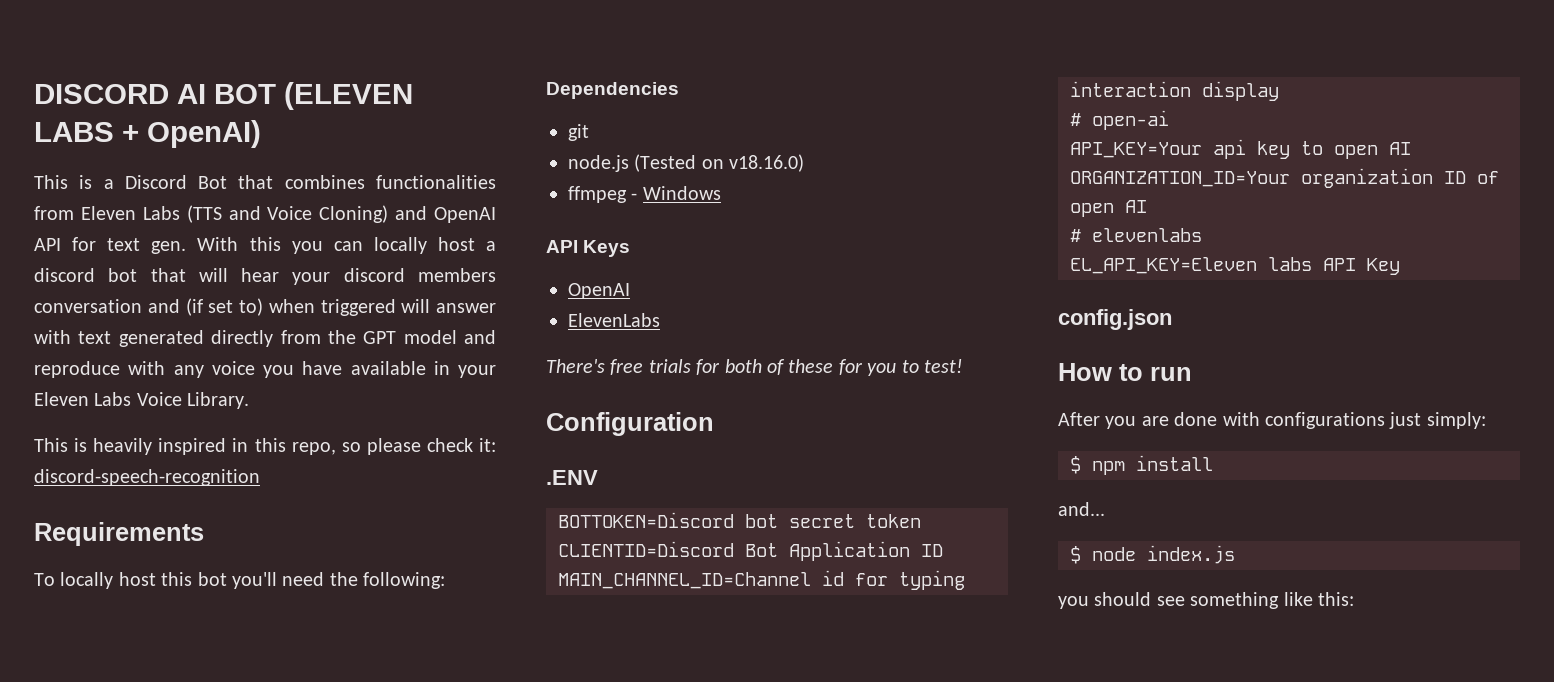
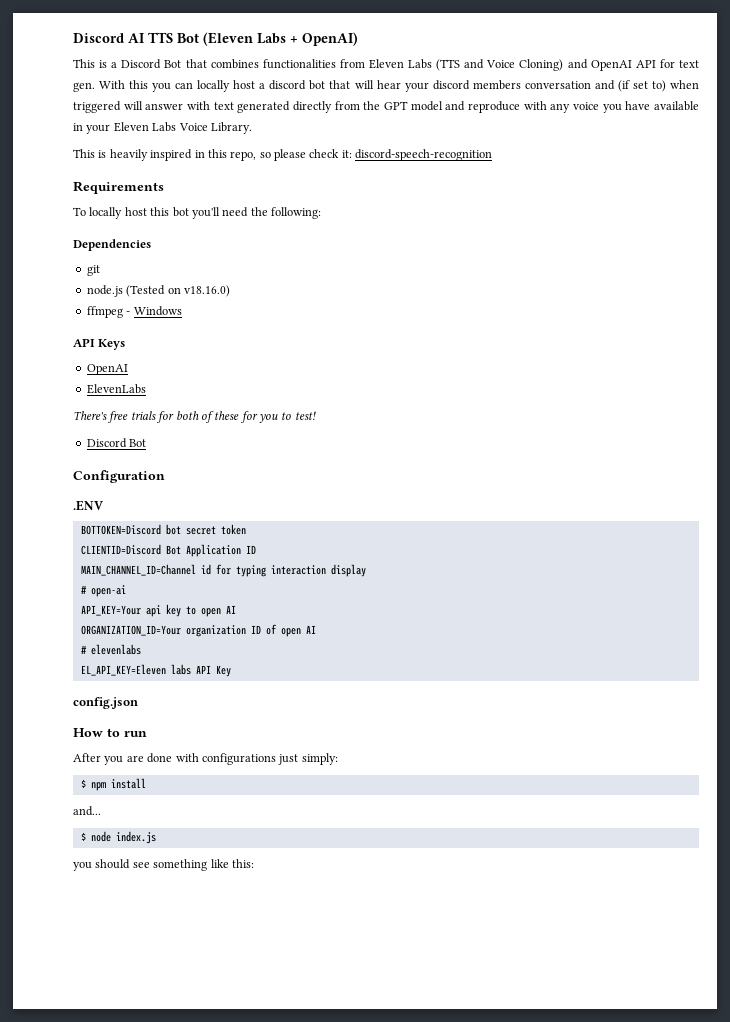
[34,82,413,110] [34,122,114,142] DISCORD AI BOT (ELEVEN LABS -> [73,32,286,46] Discord AI TTS Bot (Eleven Labs
(963, 366) none -> [86,438,147,448] // Discord Bot

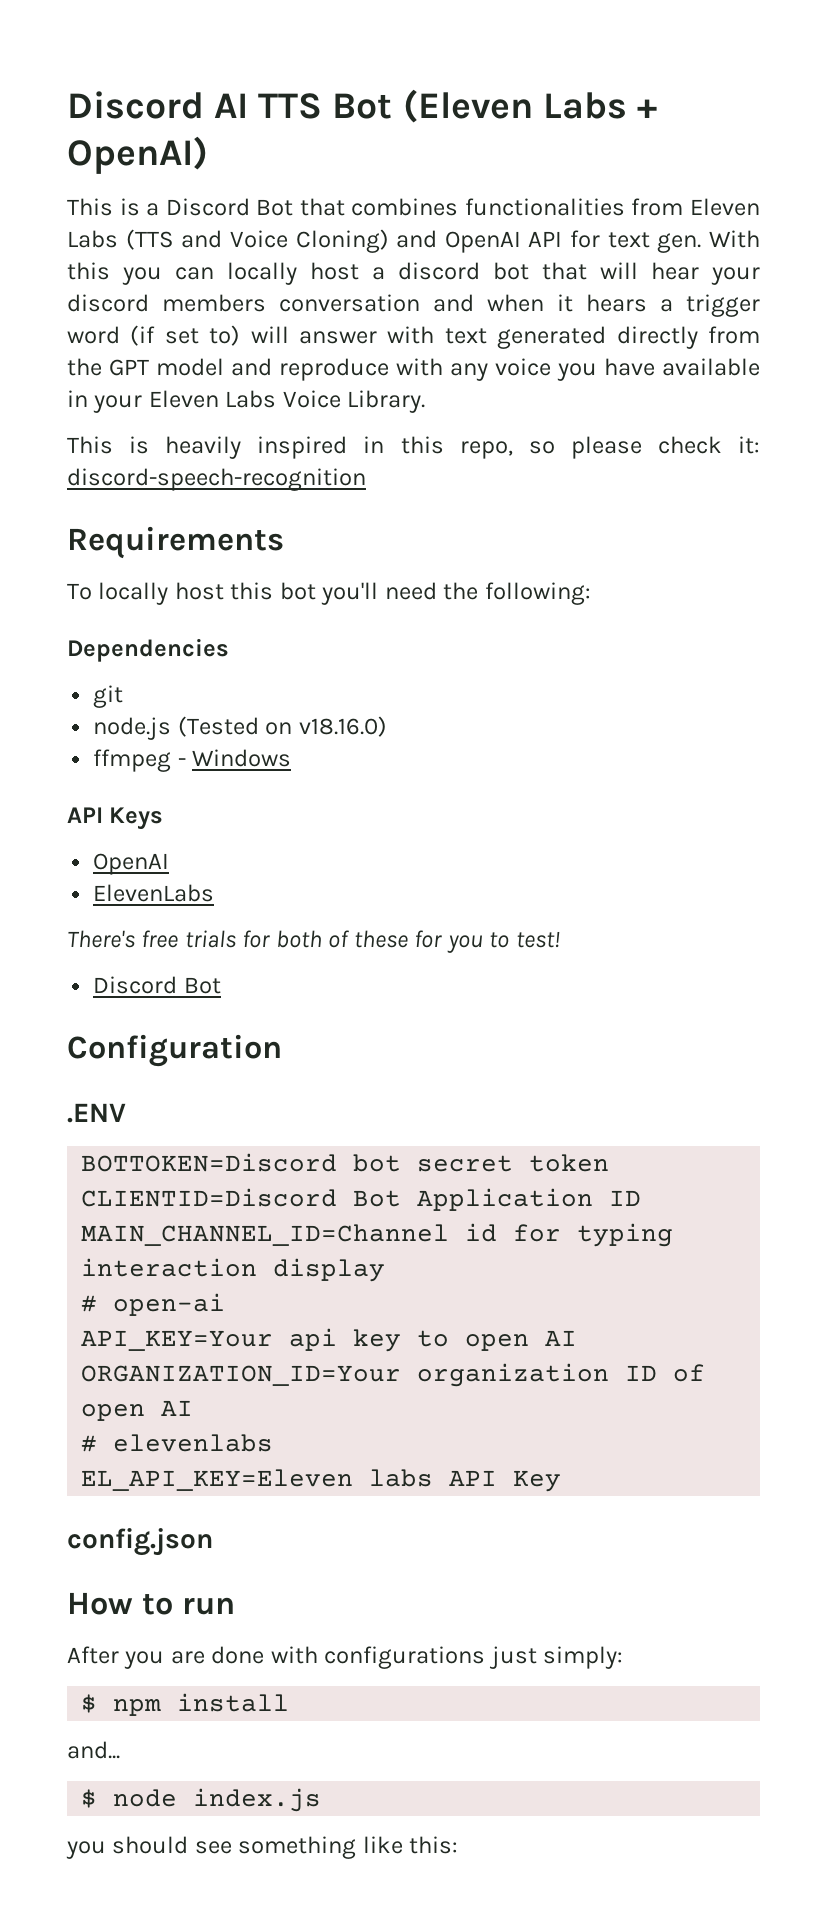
(615, 85) none -> [487,294,760,317] [67,326,120,344] when it hears a trigger word
[669,80,699,89] [73,101,121,113] when triggered -> (241, 335) none

